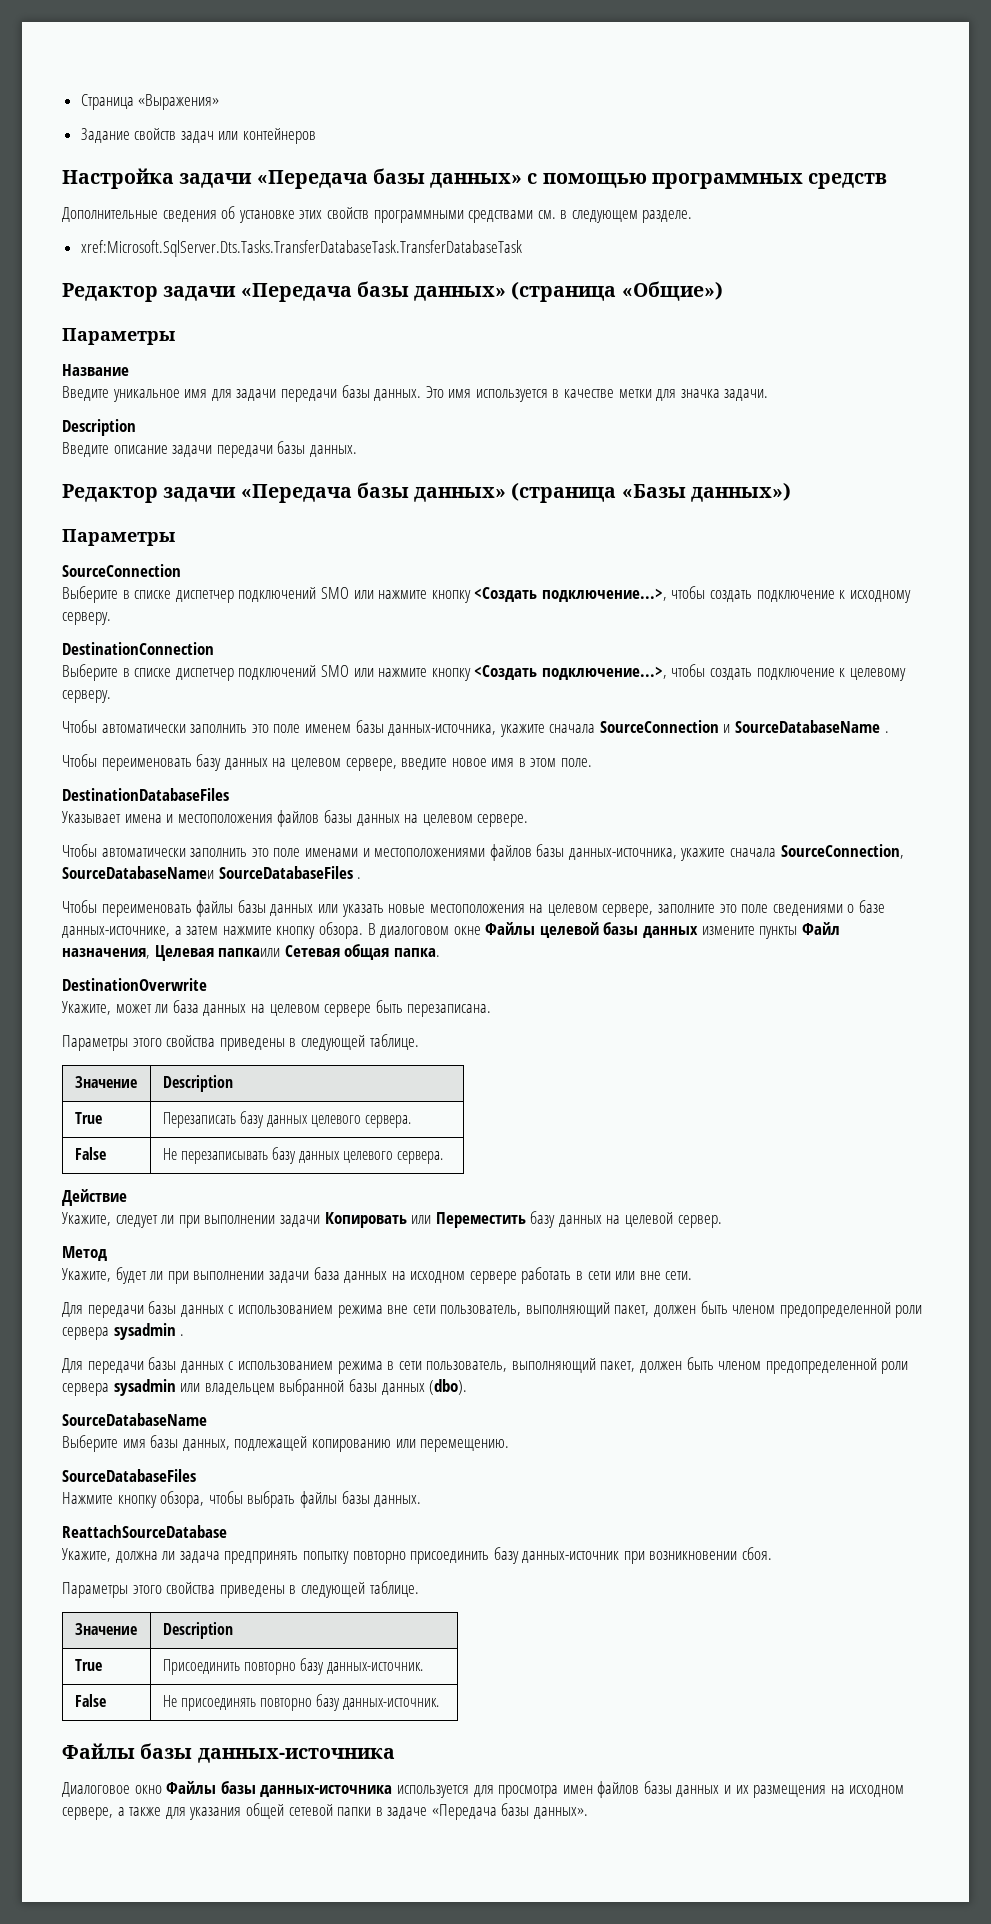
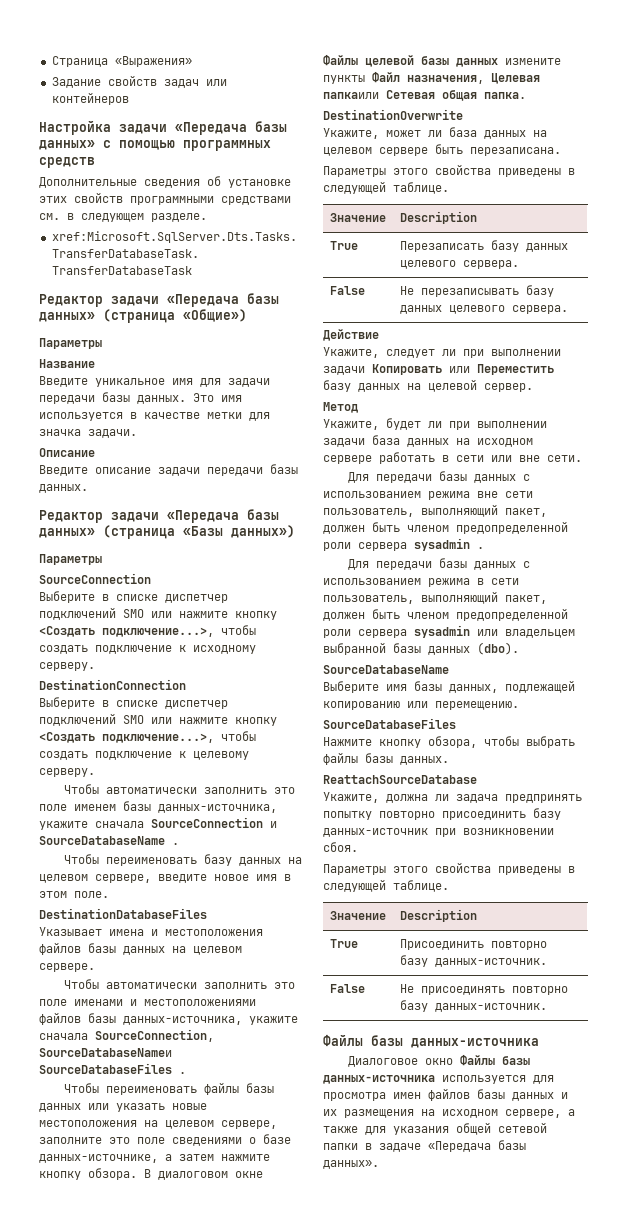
[62,419,136,436] Description -> [39,448,95,457] Описание

